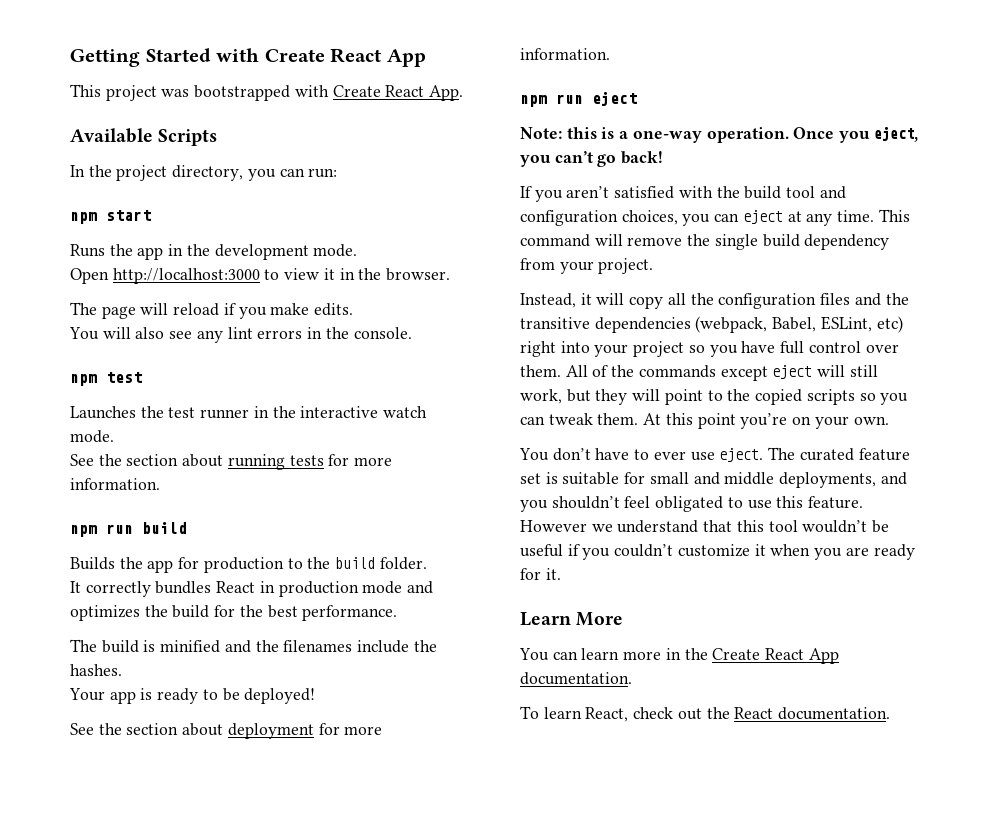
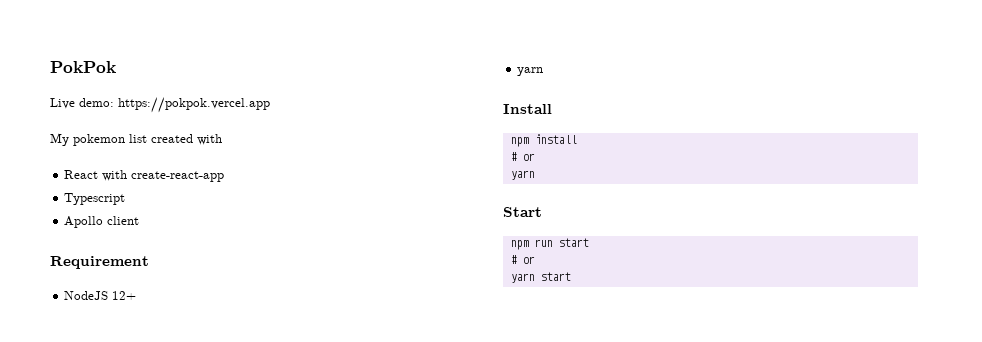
[70,48,426,67] [70,84,464,101] [70,128,218,146] [70,165,338,181] [70,210,151,224] [70,244,358,260] [70,268,451,284] [70,302,354,319] [69,327,412,343] [70,372,142,386] [70,406,428,419] [70,430,114,443] [70,454,393,470] [70,478,160,490] [70,522,187,537] [70,557,427,573] [70,581,434,597] [70,605,398,621] [70,639,437,653] [70,664,122,676] [69,688,316,704] [70,723,383,739] [520,48,610,60] [520,91,637,107] [520,126,918,143] [520,151,664,167] [520,186,846,202] [520,209,910,226] [520,234,890,250] [520,258,654,274] [520,293,909,309] [520,316,903,333] [520,341,899,357] [520,365,878,381] [520,389,909,405] [520,413,889,429] [519,447,910,462] [520,472,907,488] [520,496,864,512] [520,520,890,533] [520,544,915,560] [520,568,561,580] [520,612,624,626] [519,648,839,664] [520,672,632,685] [520,706,891,722] Getting Started with Create React App // This project was bootstrapped with Create React App. // Available Scripts // In the project directory, you can run: // npm start // Runs the app in the development mode. // Open http://localhost:3000 to view it in the browser. // The page will reload if you make edits. // You will also see any lint errors in the console. // npm test // Launches the test runner in the interactive watch mode. // See the section about running tests for more information. // npm run build // Builds the app for production to the build folder. // It correctly bundles React in production mode and optimizes the build for the best performance. // The build is minified and the filenames include the hashes. // Your app is ready to be deployed! // See the section about deployment for more information. // npm run eject // Note: this is a one-way operation. Once you eject, you can’t go back! // If you aren’t satisfied with the build tool and configuration choices, you can eject at any time. This command will remove the single build dependency from your project. // Instead, it will copy all the configuration files and the transitive dependencies (webpack, Babel, ESLint, etc) right into your project so you have full control over them. All of the commands except eject will still work, but they will point to the copied scripts so you can tweak them. At this point you’re on your own. // You don’t have to ever use eject. The curated feature set is suitable for small and middle deployments, and you shouldn’t feel obligated to use this feature. However we understand that this tool wouldn’t be useful if you couldn’t customize it when you are ready for it. // Learn More // You can learn more in the Create React App documentation. // To learn React, check out the React documentation. -> [50,61,116,73] [50,97,270,113] [50,133,222,146] [64,170,225,182] [64,193,126,205] [64,216,140,228] [50,256,149,269] [64,291,137,300] [517,67,544,76] [503,104,552,114] [510,134,577,147] [510,152,535,161] [510,170,535,180] [503,207,542,217] [510,238,589,250] [510,255,535,264] [510,272,571,283] PokPok // Live demo: https://pokpok.vercel.app // My pokemon list created with // React with create-react-app // Typescript // Apollo client // Requirement // NodeJS 12+ // yarn // Install // npm install // # or // yarn // Start // npm run start // # or // yarn start

